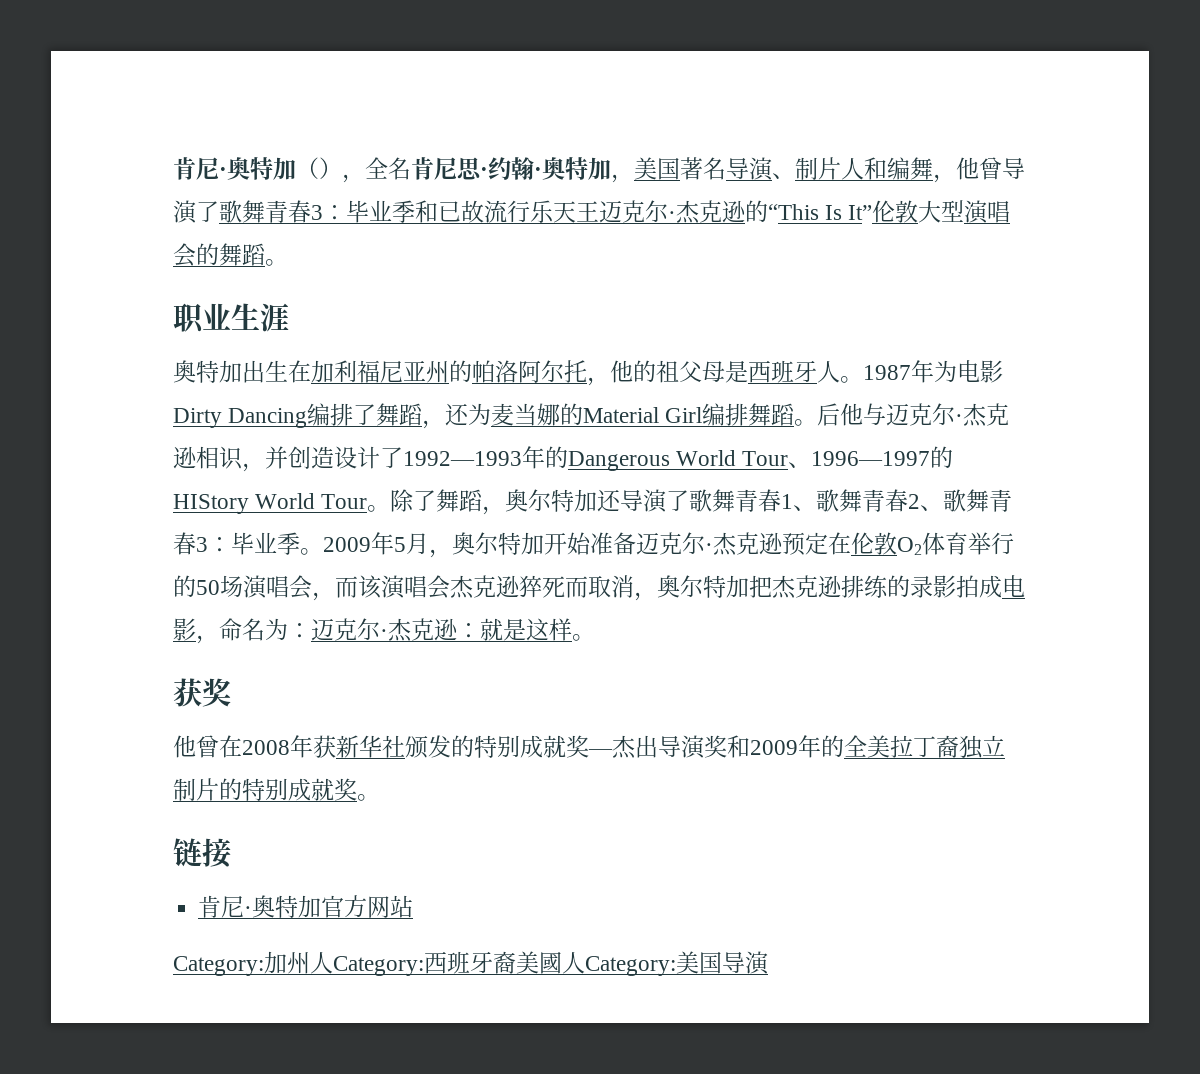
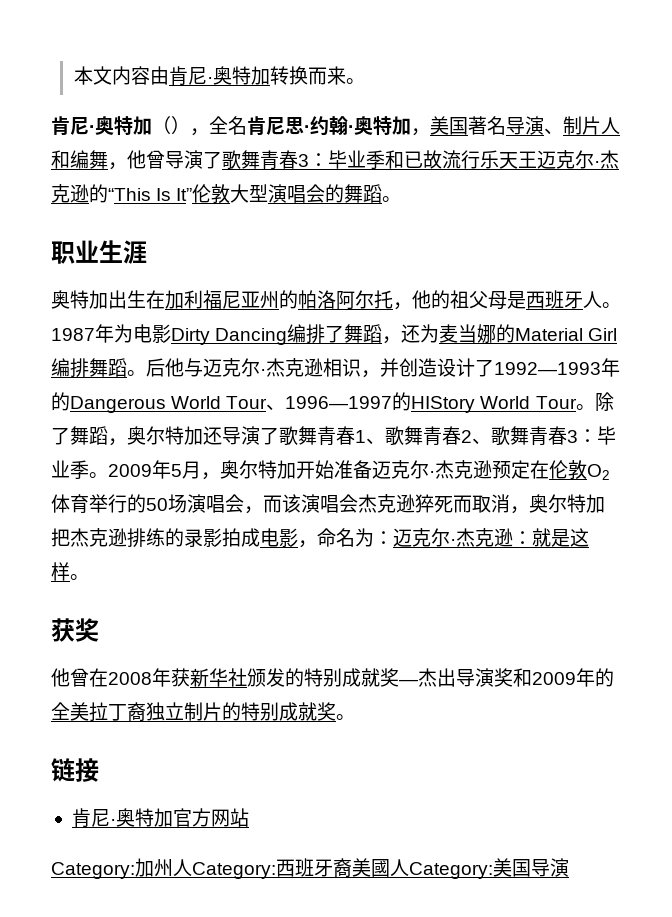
(173, 168) none -> [73,66,365,85] 本文内容由肯尼·奥特加转换而来。 //

